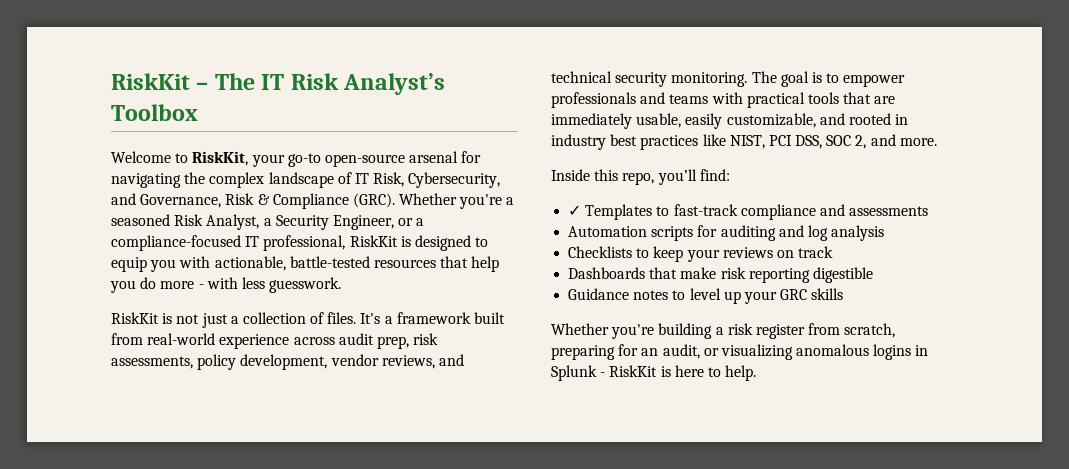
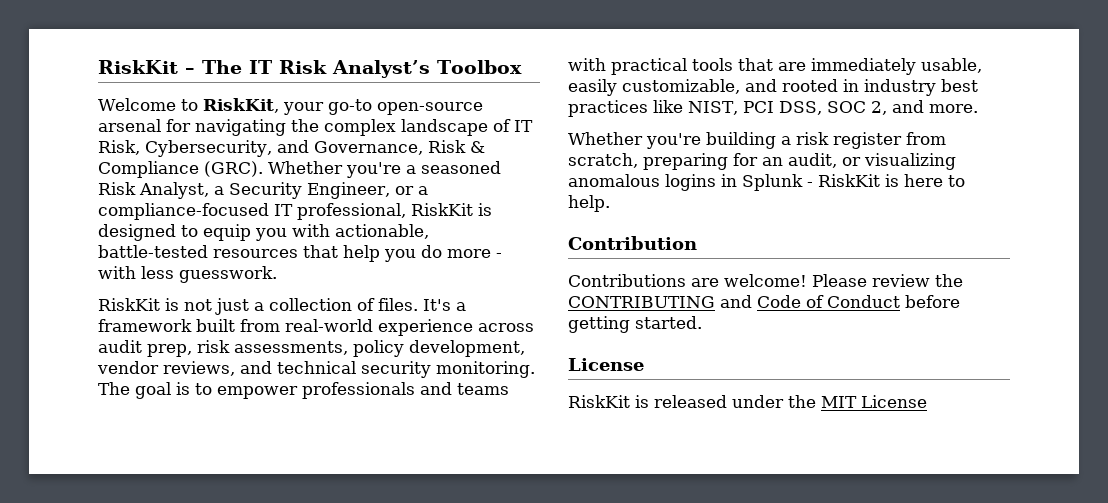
[551,169,730,185] [568,204,929,220] [568,225,885,241] [568,246,834,262] [568,267,873,283] [568,288,844,304] // Inside this repo, you’ll find: // ✓ Templates to fast-track compliance and assessments // Automation scripts for auditing and log analysis // Checklists to keep your reviews on track // Dashboards that make risk reporting digestible // Guidance notes to level up your GRC skills -> (978, 108) none
(757, 373) none -> [568,236,697,250] [568,274,963,287] [568,295,960,308] [568,316,702,333] [568,358,644,371] [568,395,927,408] // Contribution // Contributions are welcome! Please review the CONTRIBUTING and Code of Conduct before getting started. // License // RiskKit is released under the MIT License

